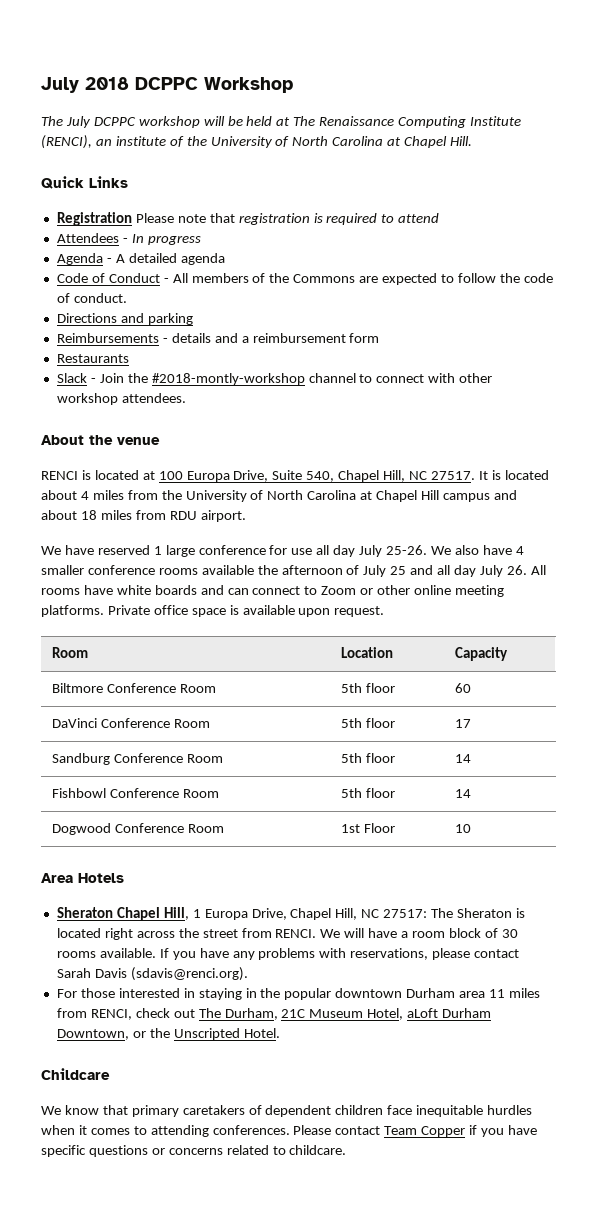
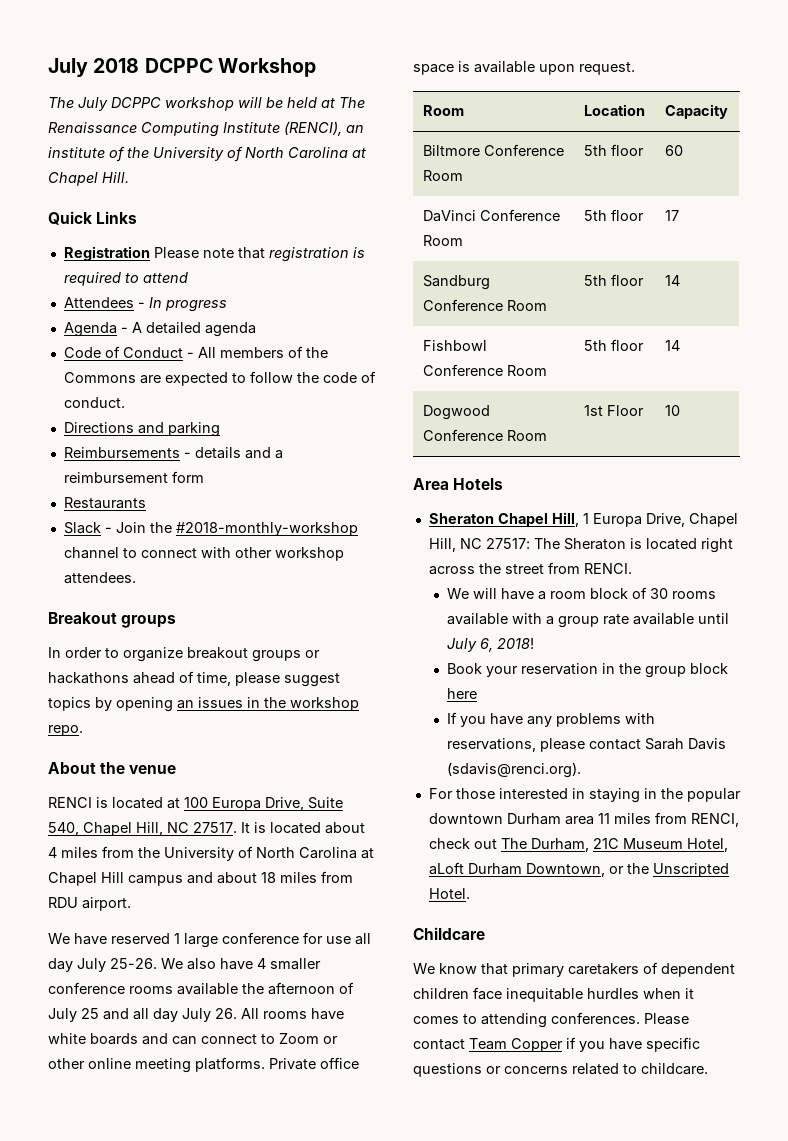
[151,373,305,385] #2018-montly-workshop -> [175,522,358,536] #2018-monthly-workshop
(186, 398) none -> [48,612,177,628] [48,647,320,662] [48,671,340,687] [48,697,359,712] [48,725,83,736] // Breakout groups // In order to organize breakout groups or hackathons ahead of time, please suggest topics by opening an issues in the workshop repo.
(317, 933) none -> (632, 568) //
[99,948,156,958] available. -> [446,613,729,628] [446,638,534,652] [446,663,728,678] [446,688,477,699] available with a group rate available until July 6, 2018! // Book your reservation in the group block here //

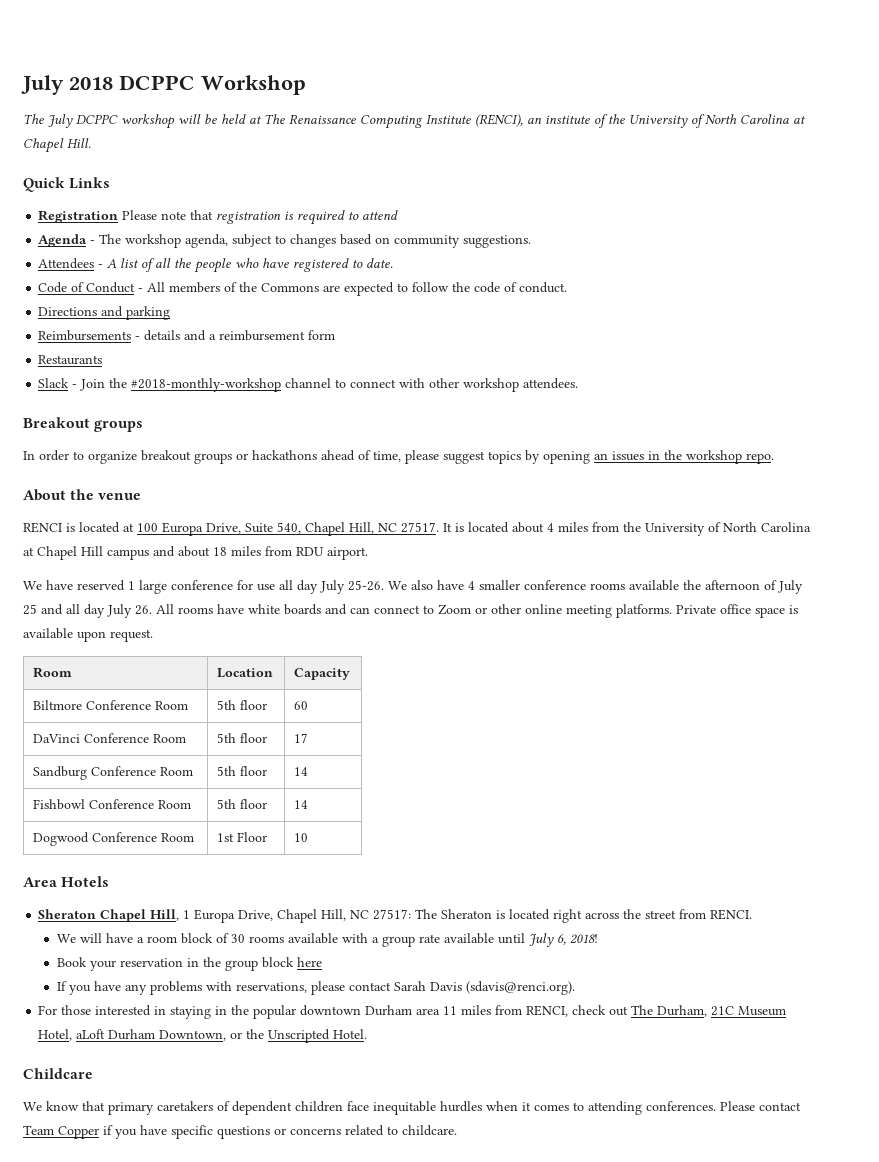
[63,297,227,312] [63,322,256,337] Attendees - In progress // Agenda - A detailed agenda -> [38,234,532,248] [38,258,394,273] Agenda - The workshop agenda, subject to changes based on community suggestions. // Attendees - A list of all the people who have registered to date.

